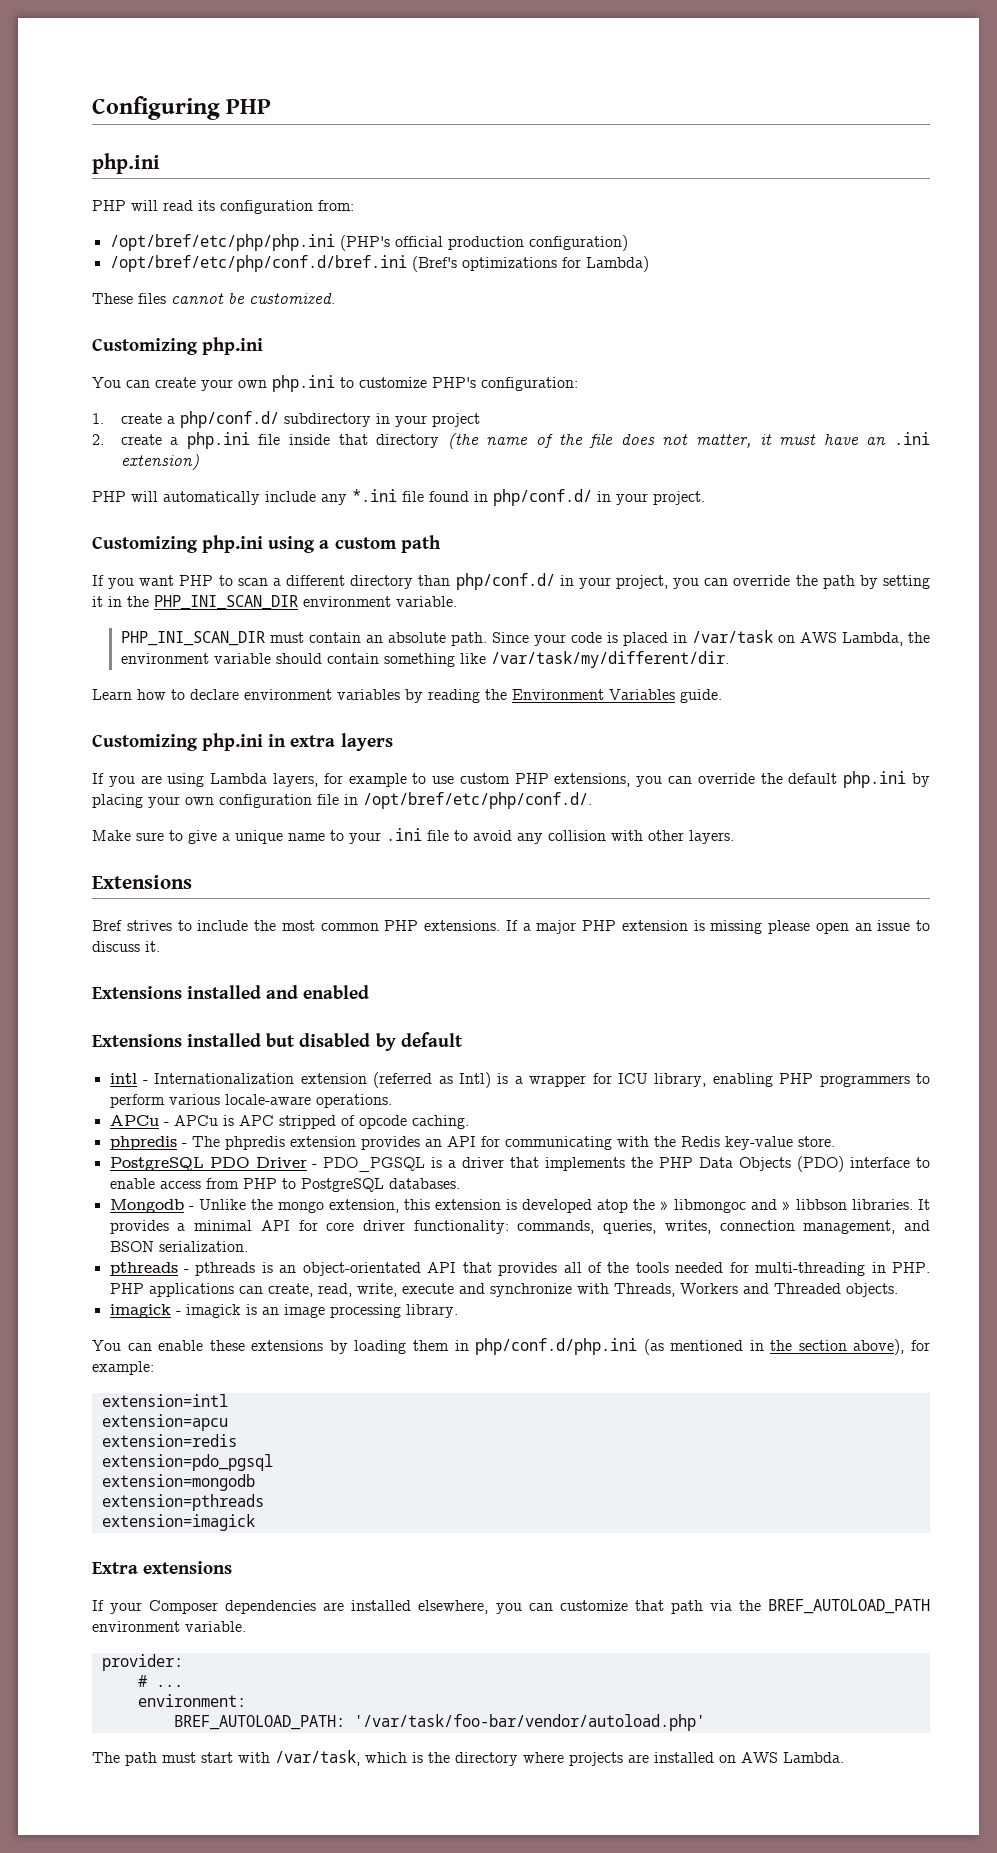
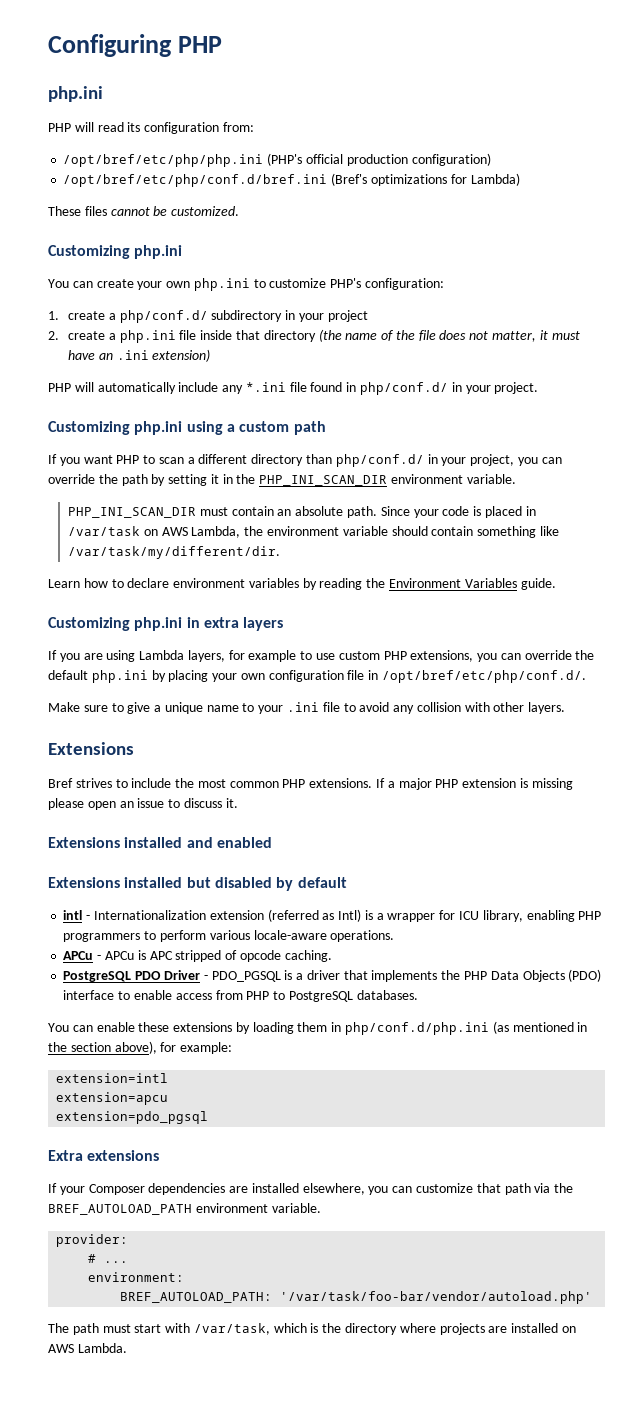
[109,1136,835,1150] // phpredis - The phpredis extension provides an API for communicating with the Redis key-value store. -> (332, 956) none
[109,1199,931,1213] [109,1220,931,1234] [109,1241,248,1252] [109,1262,930,1276] [109,1283,898,1297] [109,1304,458,1318] // Mongodb - Unlike the mongo extension, this extension is developed atop the » libmongoc and » libbson libraries. It provides a minimal API for core driver functionality: commands, queries, writes, connection management, and BSON serialization. // pthreads - pthreads is an object-orientated API that provides all of the tools needed for multi-threading in PHP. PHP applications can create, read, write, execute and synchronize with Threads, Workers and Threaded objects. // imagick - imagick is an image processing library. -> (418, 995) none
[101,1434,237,1447] // extension=redis -> (169, 1098) none
[101,1474,255,1491] [101,1494,264,1511] [101,1514,255,1531] // extension=mongodb // extension=pthreads // extension=imagick -> (209, 1117) none

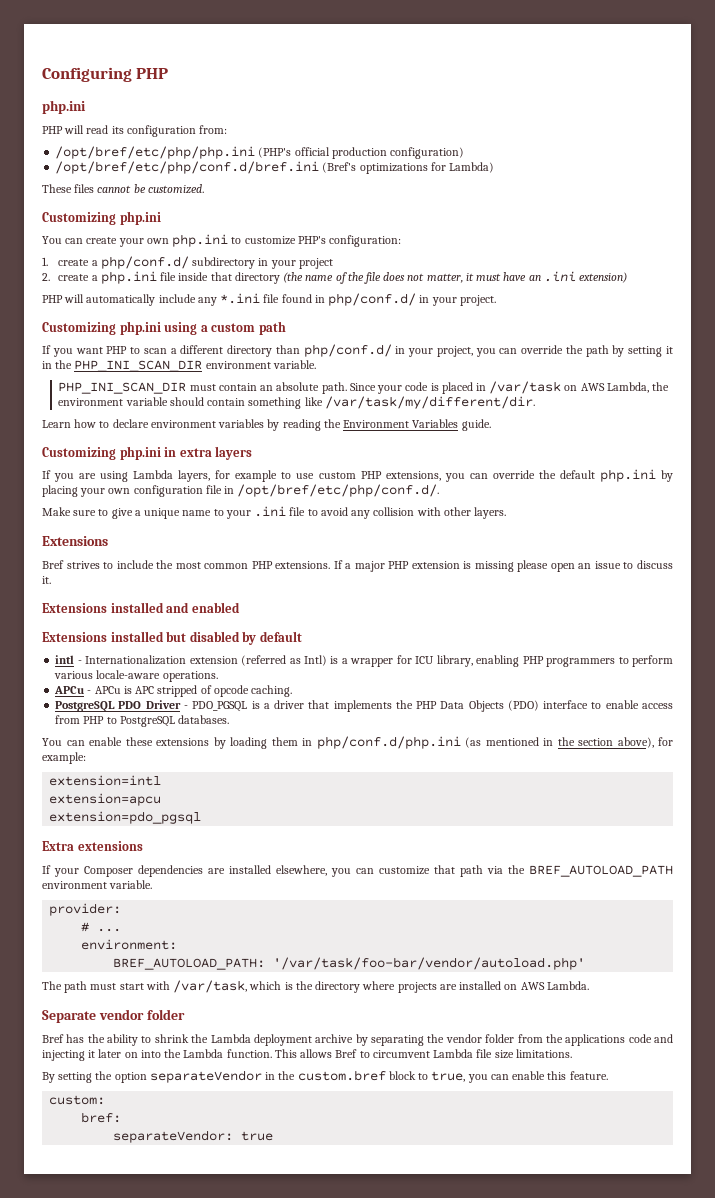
(127, 1348) none -> [42,1009,185,1023] [42,1034,673,1046] [42,1049,572,1061] [42,1070,608,1083] [49,1095,106,1105] [81,1112,122,1123] [113,1130,274,1143] // Separate vendor folder // Bref has the ability to shrink the Lambda deployment archive by separating the vendor folder from the applications code and injecting it later on into the Lambda function. This allows Bref to circumvent Lambda file size limitations. // By setting the option separateVendor in the custom.bref block to true, you can enable this feature. // custom: // bref: // separateVendor: true

